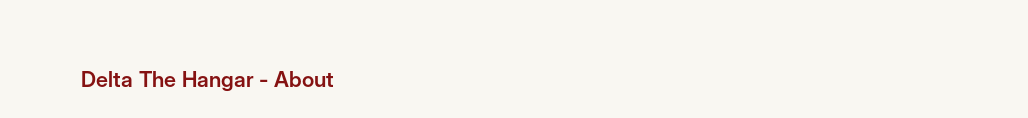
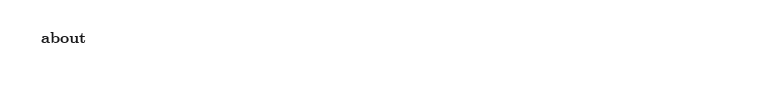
[81,71,335,92] Delta The Hangar - About -> [41,32,86,43] about

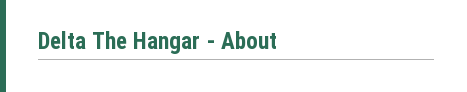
[41,32,86,43] about -> [38,31,277,54] Delta The Hangar - About

